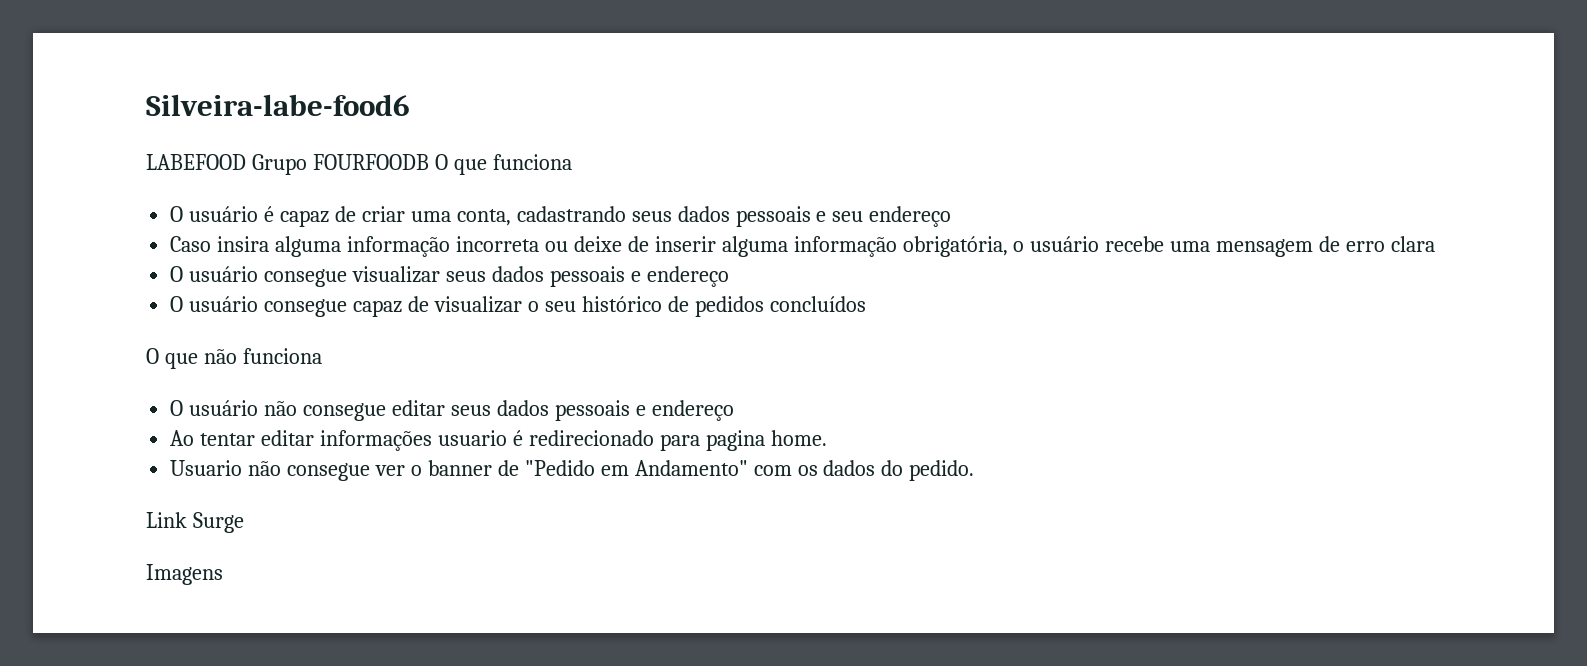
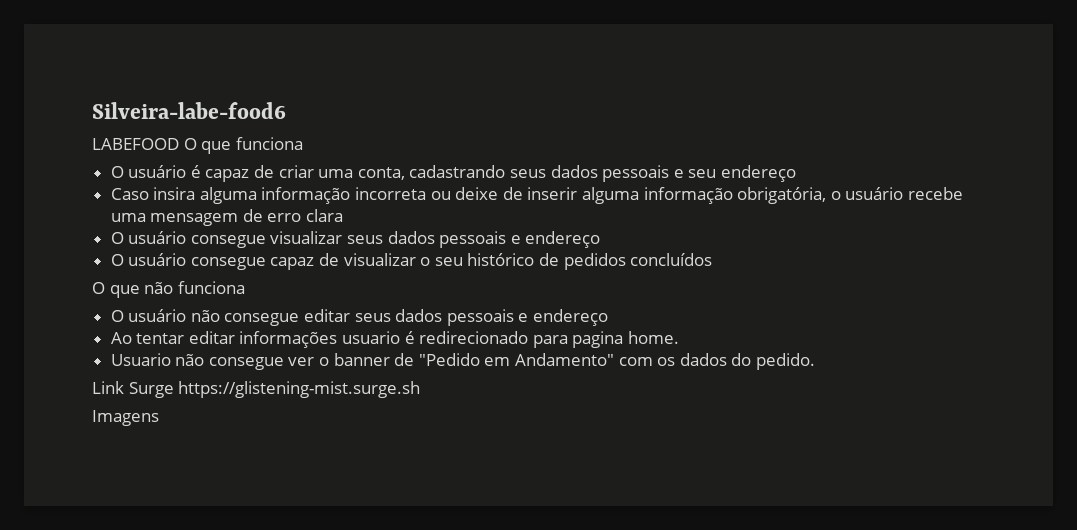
[251,154,429,175] Grupo FOURFOODB -> (179, 144) none
(244, 522) none -> [178,381,421,398] https://glistening-mist.surge.sh

